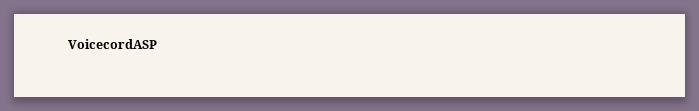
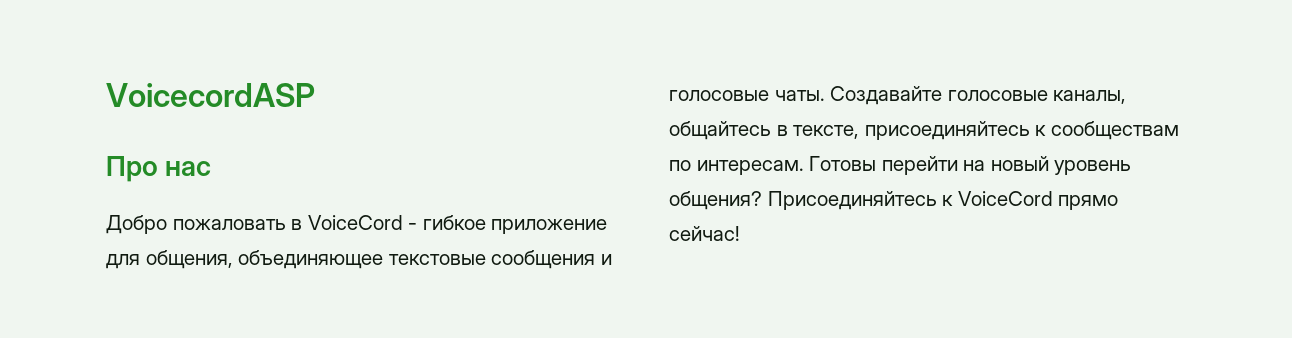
(157, 44) none -> [106,156,212,182] [106,215,608,234] [106,250,612,269] [669,86,1127,105] [669,121,1179,140] [669,156,1132,175] [669,191,1119,210] [669,226,740,241] // Про нас // Добро пожаловать в VoiceCord - гибкое приложение для общения, объединяющее текстовые сообщения и голосовые чаты. Создавайте голосовые каналы, общайтесь в тексте, присоединяйтесь к сообществам по интересам. Готовы перейти на новый уровень общения? Присоединяйтесь к VoiceCord прямо сейчас!

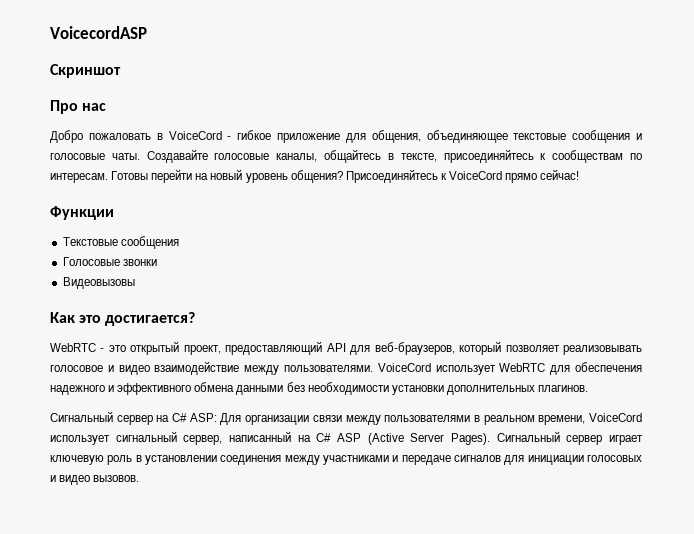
(315, 95) none -> [50,64,121,78] // Скриншот
(740, 233) none -> [50,206,114,220] [62,236,179,249] [62,257,157,266] [62,277,135,289] [50,312,196,326] [50,341,642,355] [50,361,642,375] [50,382,588,395] [50,411,642,425] [50,431,643,445] [50,455,642,465] [50,475,140,485] // Функции // Текстовые сообщения // Голосовые звонки // Видеовызовы // Как это достигается? // WebRTC - это открытый проект, предоставляющий API для веб-браузеров, который позволяет реализовывать голосовое и видео взаимодействие между пользователями. VoiceCord использует WebRTC для обеспечения надежного и эффективного обмена данными без необходимости установки дополнительных плагинов. // Сигнальный сервер на C# ASP: Для организации связи между пользователями в реальном времени, VoiceCord использует сигнальный сервер, написанный на C# ASP (Active Server Pages). Сигнальный сервер играет ключевую роль в установлении соединения между участниками и передаче сигналов для инициации голосовых и видео вызовов.

